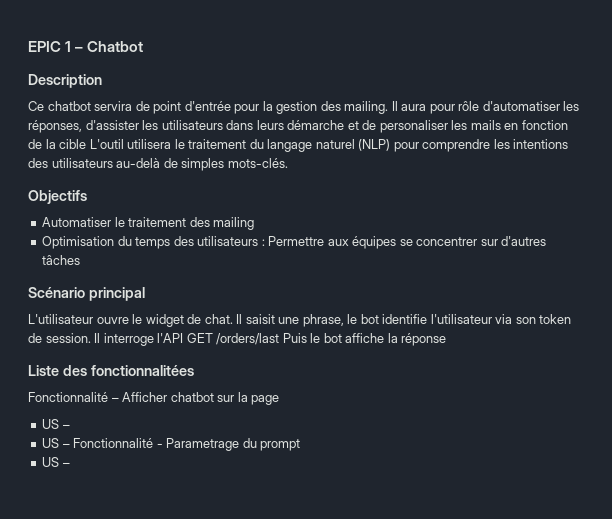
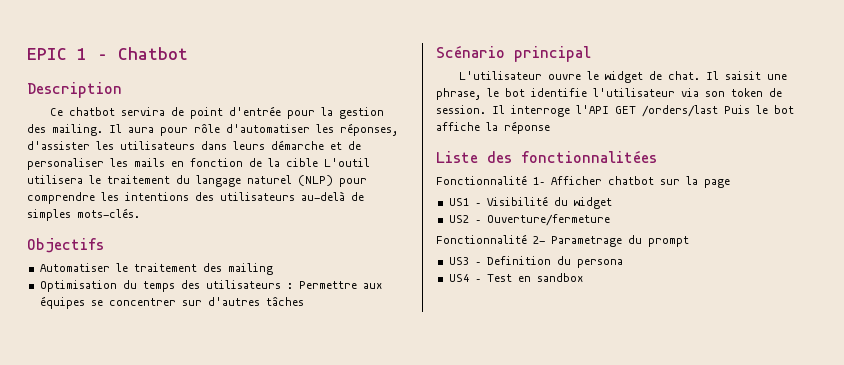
[111,397,119,402] – -> [533,177,545,185] 1–
[42,419,70,429] [42,438,301,451] [42,457,70,467] US – // US – Fonctionnalité - Parametrage du prompt // US – -> [448,196,612,209] [448,214,610,226] [436,234,689,247] [448,256,623,268] [448,273,583,282] US1 – Visibilité du widget // US2 – Ouverture/fermeture // Fonctionnalité 2- Parametrage du prompt // US3 – Definition du persona // US4 – Test en sandbox

